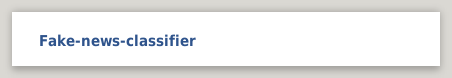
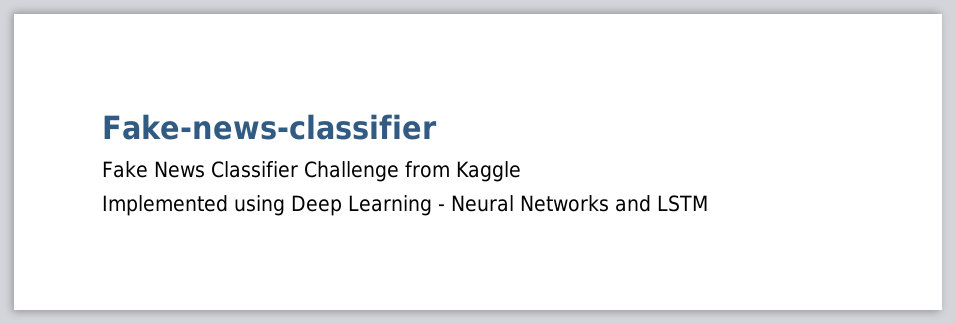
(196, 40) none -> [102,161,521,182] [102,195,708,216] // Fake News Classifier Challenge from Kaggle // Implemented using Deep Learning - Neural Networks and LSTM

